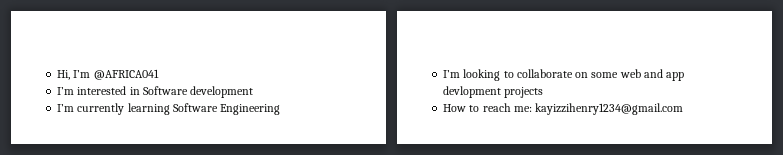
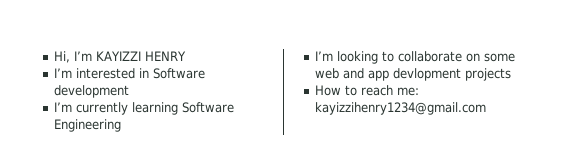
[93,69,159,80] @AFRICA041 -> [96,51,187,61] KAYIZZI HENRY

